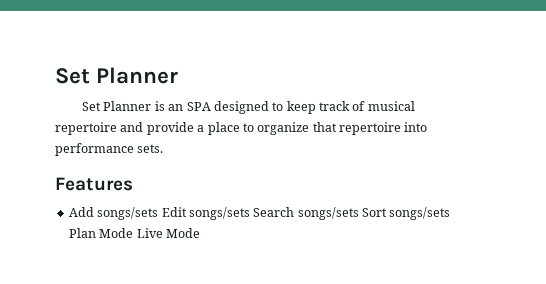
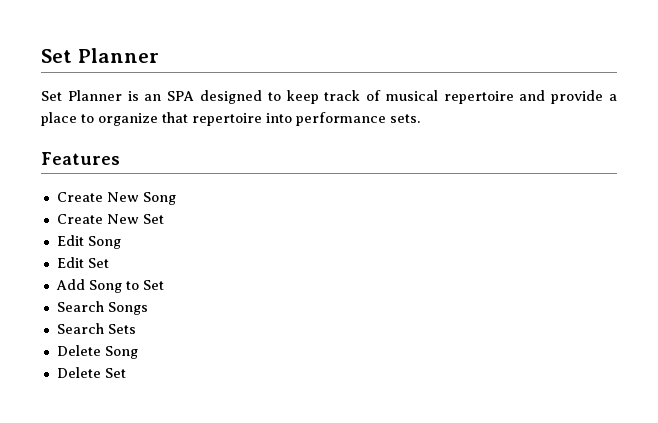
[68,207,451,220] [68,228,200,238] Add songs/sets Edit songs/sets Search songs/sets Sort songs/sets Plan Mode Live Mode -> [56,192,176,205] [56,214,164,224] [56,235,121,249] [56,257,109,268] [55,279,164,293] [56,301,148,315] [56,323,136,334] [56,345,138,359] [56,367,126,378] Create New Song // Create New Set // Edit Song // Edit Set // Add Song to Set // Search Songs // Search Sets // Delete Song // Delete Set

